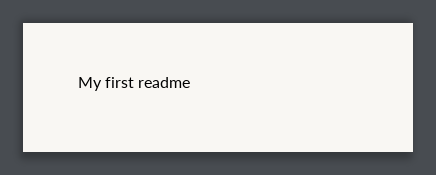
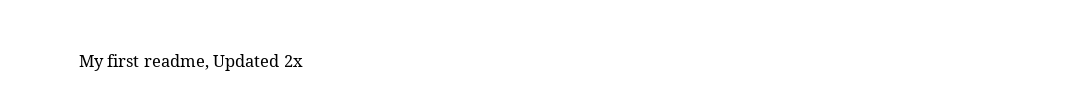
[138,77,191,88] readme -> [143,54,303,71] readme, Updated 2x

